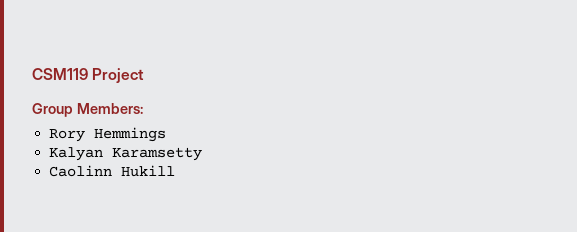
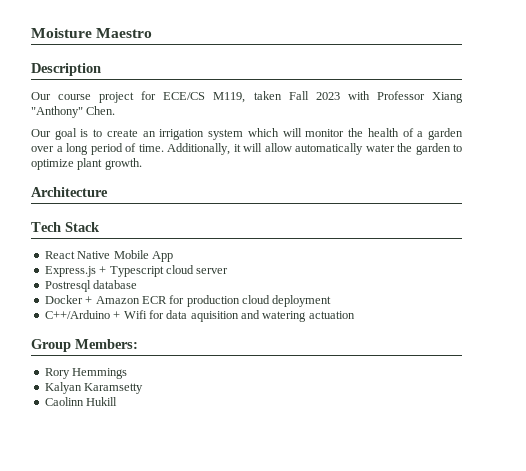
[32,68,145,83] CSM119 Project -> [31,28,153,38] [31,63,101,76] [31,91,463,103] [31,106,116,118] [31,128,464,140] [31,143,462,155] [31,158,142,170] [31,187,108,197] [31,222,100,232] [44,250,173,262] [44,265,229,277] [44,280,138,292] [44,295,332,307] [44,310,355,322] Moisture Maestro // Description // Our course project for ECE/CS M119, taken Fall 2023 with Professor Xiang "Anthony" Chen. // Our goal is to create an irrigation system which will monitor the health of a garden over a long period of time. Additionally, it will allow automatically water the garden to optimize plant growth. // Architecture // Tech Stack // React Native Mobile App // Express.js + Typescript cloud server // Postresql database // Docker + Amazon ECR for production cloud deployment // C++/Arduino + Wifi for data aquisition and watering actuation

